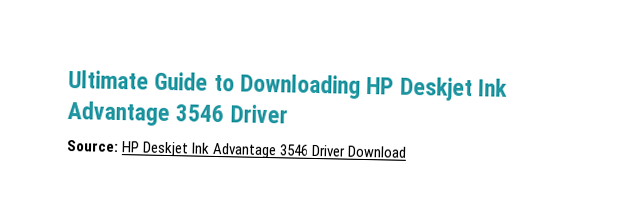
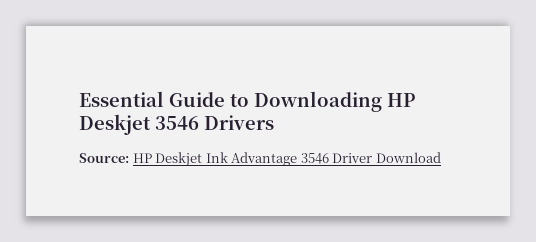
[68,69,149,90] Ultimate -> [79,91,164,107] Essential
[478,78,509,97] [67,100,288,127] Ink Advantage 3546 Driver -> [155,115,274,130] 3546 Drivers

